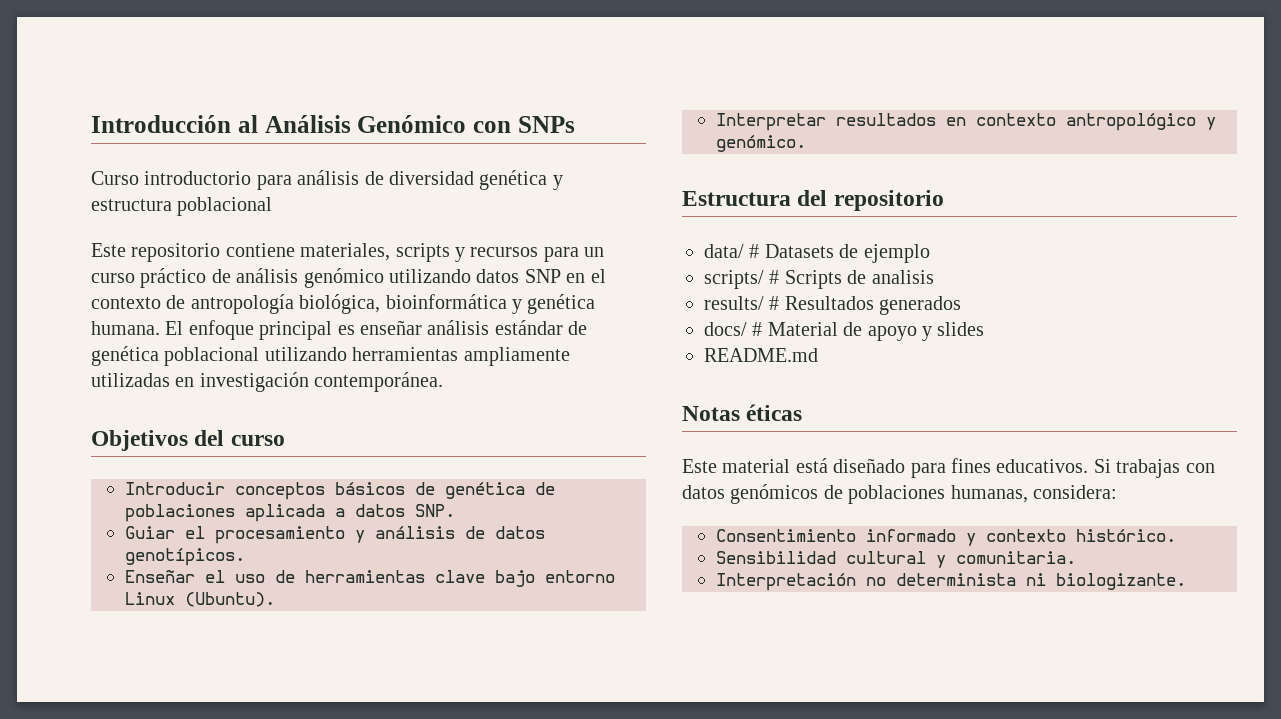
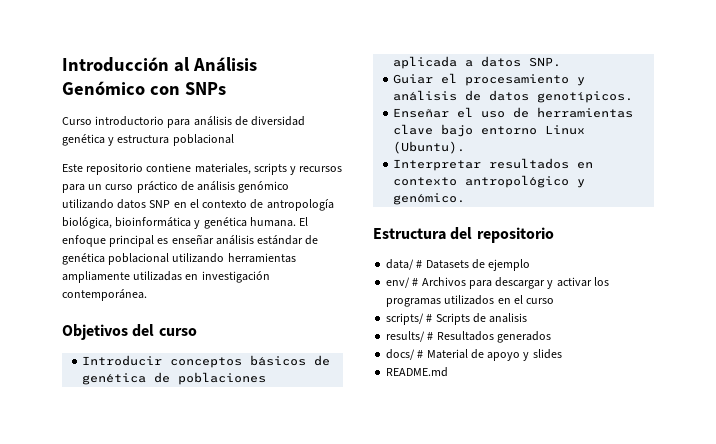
(930, 253) none -> [386,277,609,289] [386,295,555,307] // env/ # Archivos para descargar y activar los programas utilizados en el curso
[682,404,803,421] [682,458,1215,478] [682,484,1117,504] [716,529,1176,546] [716,551,1076,568] [716,573,1186,591] // Notas éticas // Este material está diseñado para fines educativos. Si trabajas con datos genómicos de poblaciones humanas, considera: // Consentimiento informado y contexto histórico. // Sensibilidad cultural y comunitaria. // Interpretación no determinista ni biologizante. -> (449, 372) none

